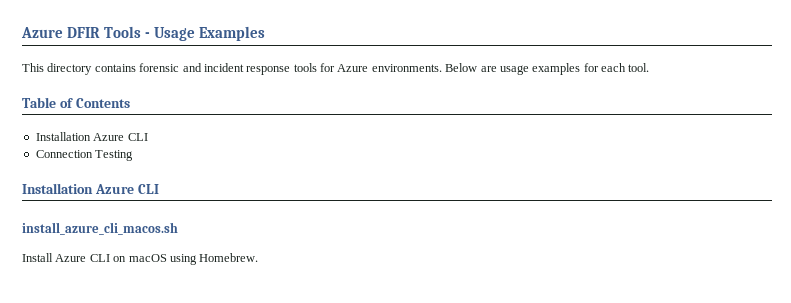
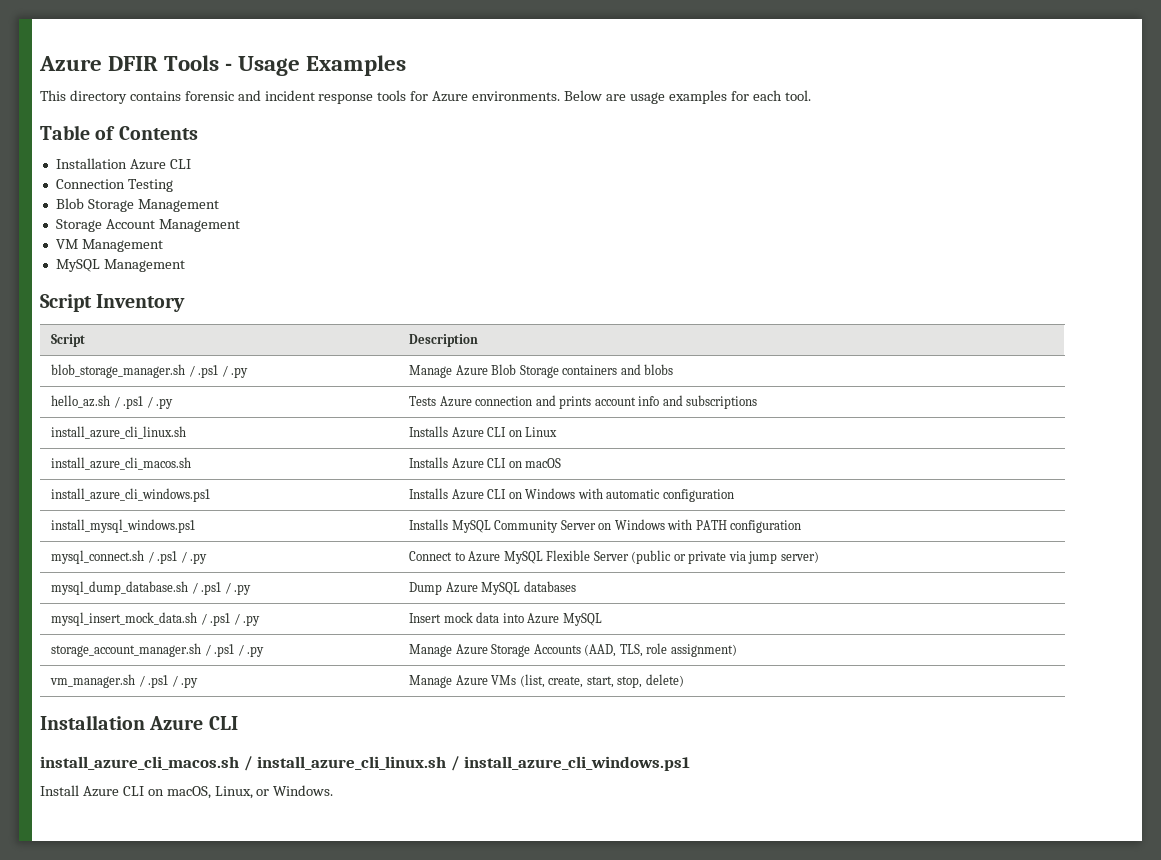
(134, 155) none -> [55,198,219,212] [55,219,240,232] [55,239,163,252] [55,259,185,272] [40,294,186,312] [51,334,86,347] [409,334,479,347] [51,364,249,378] [409,364,674,378] [51,395,174,409] [409,395,758,409] [51,426,187,439] [409,426,558,438] [51,457,192,470] [409,457,562,469] [51,488,211,502] [409,488,734,502] [51,519,196,533] [409,519,802,533] [51,550,208,564] [409,550,819,564] [51,581,252,595] [409,581,576,595] [51,612,261,626] [409,612,602,626] [51,643,265,657] [409,643,737,657] [50,674,199,688] [409,674,684,688] // Blob Storage Management // Storage Account Management // VM Management // MySQL Management // Script Inventory // Script | Description // blob_storage_manager.sh / .ps1 / .py | Manage Azure Blob Storage containers and blobs // hello_az.sh / .ps1 / .py | Tests Azure connection and prints account info and subscriptions // install_azure_cli_linux.sh | Installs Azure CLI on Linux // install_azure_cli_macos.sh | Installs Azure CLI on macOS // install_azure_cli_windows.ps1 | Installs Azure CLI on Windows with automatic configuration // install_mysql_windows.ps1 | Installs MySQL Community Server on Windows with PATH configuration // mysql_connect.sh / .ps1 / .py | Connect to Azure MySQL Flexible Server (public or private via jump server) // mysql_dump_database.sh / .ps1 / .py | Dump Azure MySQL databases // mysql_insert_mock_data.sh / .ps1 / .py | Insert mock data into Azure MySQL // storage_account_manager.sh / .ps1 / .py | Manage Azure Storage Accounts (AAD, TLS, role assignment) // vm_manager.sh / .ps1 / .py | Manage Azure VMs (list, create, start, stop, delete)
(178, 228) none -> [243,756,691,771] / install_azure_cli_linux.sh / install_azure_cli_windows.ps1
[128,253,259,265] macOS using Homebrew. -> [166,785,334,799] macOS, Linux, or Windows.

